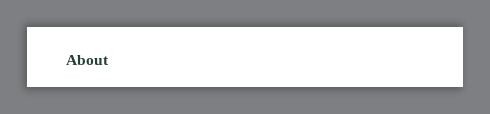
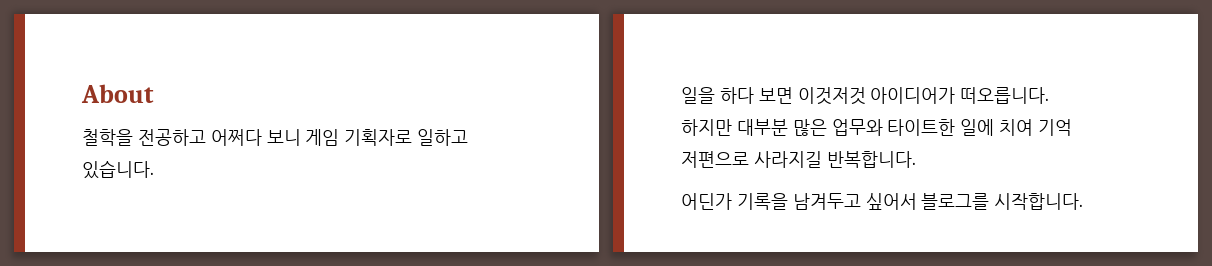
(109, 60) none -> [82,129,469,146] [82,160,154,179] [681,87,1050,105] [681,119,1073,136] [681,151,916,168] [681,193,1084,210] // 철학을 전공하고 어쩌다 보니 게임 기획자로 일하고 있습니다. // 일을 하다 보면 이것저것 아이디어가 떠오릅니다. // 하지만 대부분 많은 업무와 타이트한 일에 치여 기억 저편으로 사라지길 반복합니다. // 어딘가 기록을 남겨두고 싶어서 블로그를 시작합니다.

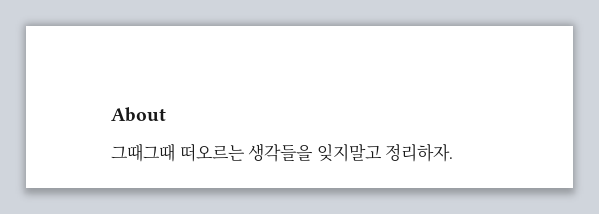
[82,129,469,146] [82,160,154,179] [681,87,1050,105] [681,119,1073,136] [681,151,916,168] [681,193,1084,210] 철학을 전공하고 어쩌다 보니 게임 기획자로 일하고 있습니다. // 일을 하다 보면 이것저것 아이디어가 떠오릅니다. // 하지만 대부분 많은 업무와 타이트한 일에 치여 기억 저편으로 사라지길 반복합니다. // 어딘가 기록을 남겨두고 싶어서 블로그를 시작합니다. -> [111,143,454,162] 그때그때 떠오르는 생각들을 잊지말고 정리하자.

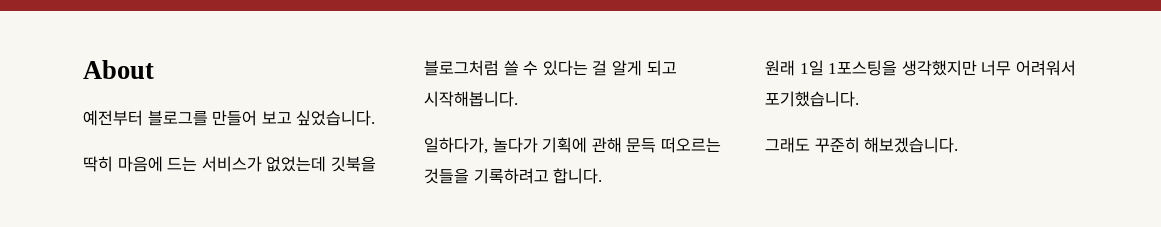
[111,143,454,162] 그때그때 떠오르는 생각들을 잊지말고 정리하자. -> [83,110,376,126] [83,156,376,172] [424,60,677,76] [424,91,518,107] [424,137,721,154] [424,168,603,184] [765,60,1076,76] [765,91,859,107] [765,137,959,153] 예전부터 블로그를 만들어 보고 싶었습니다. // 딱히 마음에 드는 서비스가 없었는데 깃북을 블로그처럼 쓸 수 있다는 걸 알게 되고 시작해봅니다. // 일하다가, 놀다가 기획에 관해 문득 떠오르는 것들을 기록하려고 합니다. // 원래 1일 1포스팅을 생각했지만 너무 어려워서 포기했습니다. // 그래도 꾸준히 해보겠습니다.

